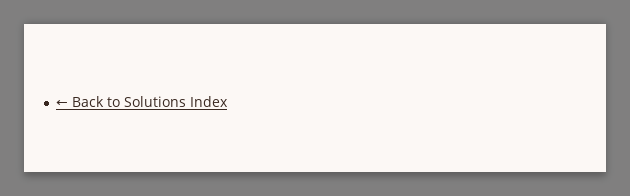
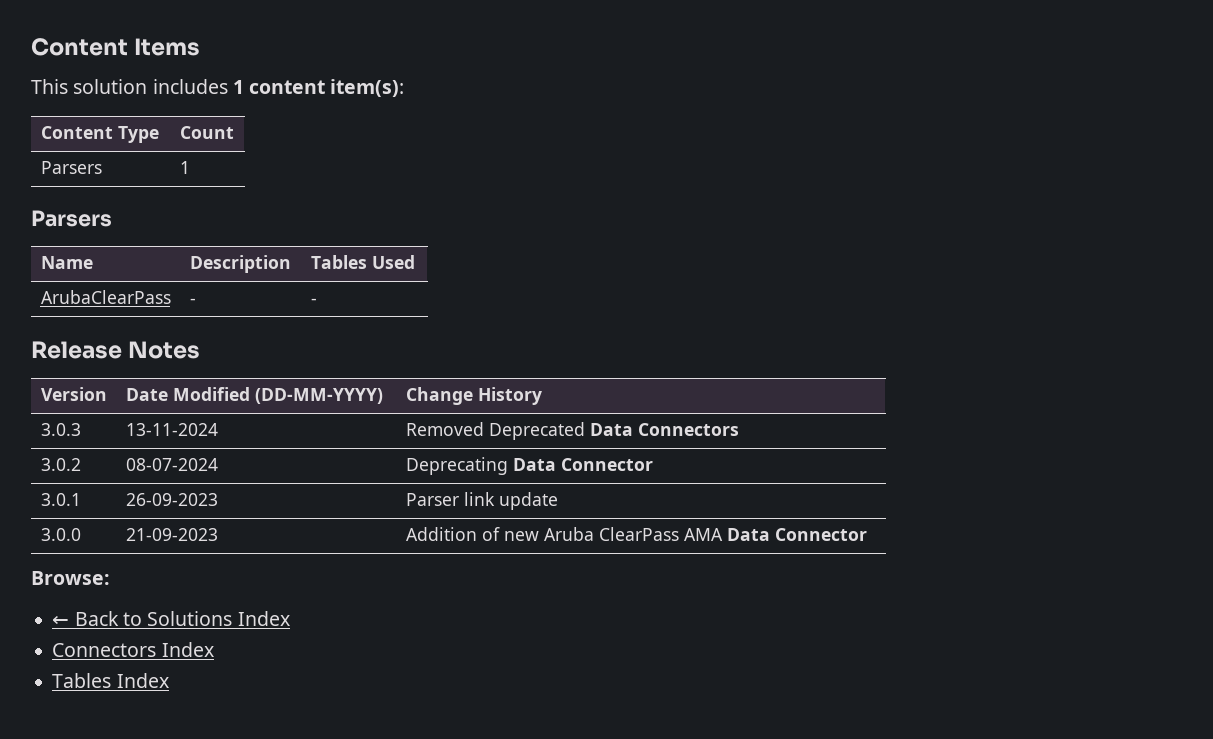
(56, 103) none -> [31,38,201,56] [31,79,405,97] [40,126,159,143] [179,126,234,139] [40,161,102,174] [179,161,190,174] [31,210,112,227] [40,256,93,269] [189,255,291,273] [310,255,415,269] [40,290,171,304] [189,298,196,304] [310,298,317,304] [31,341,201,359] [40,387,107,401] [125,387,383,404] [405,387,542,405] [40,423,81,436] [125,423,218,436] [405,422,739,440] [40,458,81,471] [125,458,218,471] [405,457,653,475] [40,493,81,506] [125,493,218,506] [405,492,558,510] [40,528,81,541] [125,528,218,541] [405,527,867,541] [31,571,110,585] Content Items // This solution includes 1 content item(s): // Content Type | Count // Parsers | 1 // Parsers // Name | Description | Tables Used // ArubaClearPass | - | - // Release Notes // Version | Date Modified (DD-MM-YYYY) | Change History // 3.0.3 | 13-11-2024 | Removed Deprecated Data Connectors // 3.0.2 | 08-07-2024 | Deprecating Data Connector // 3.0.1 | 26-09-2023 | Parser link update // 3.0.0 | 21-09-2023 | Addition of new Aruba ClearPass AMA Data Connector // Browse: //
(229, 101) none -> [52,642,214,657] [52,673,169,688] // Connectors Index // Tables Index

